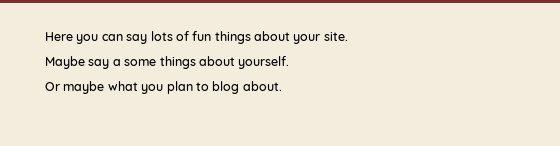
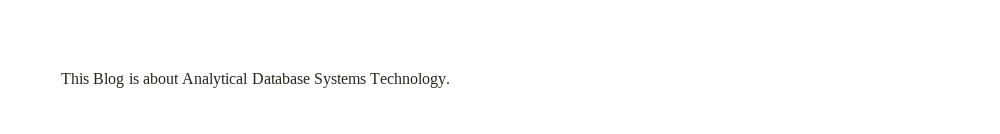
[45,31,348,44] [45,56,290,69] [45,81,282,94] Here you can say lots of fun things about your site. // Maybe say a some things about yourself. // Or maybe what you plan to blog about. -> [61,73,451,88] This Blog is about Analytical Database Systems Technology.

